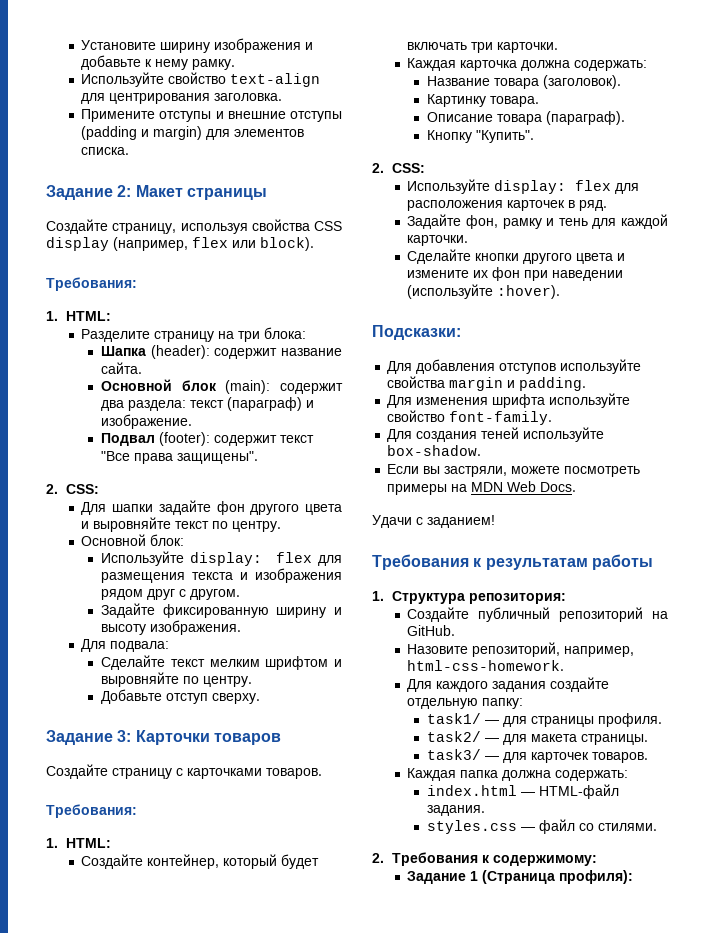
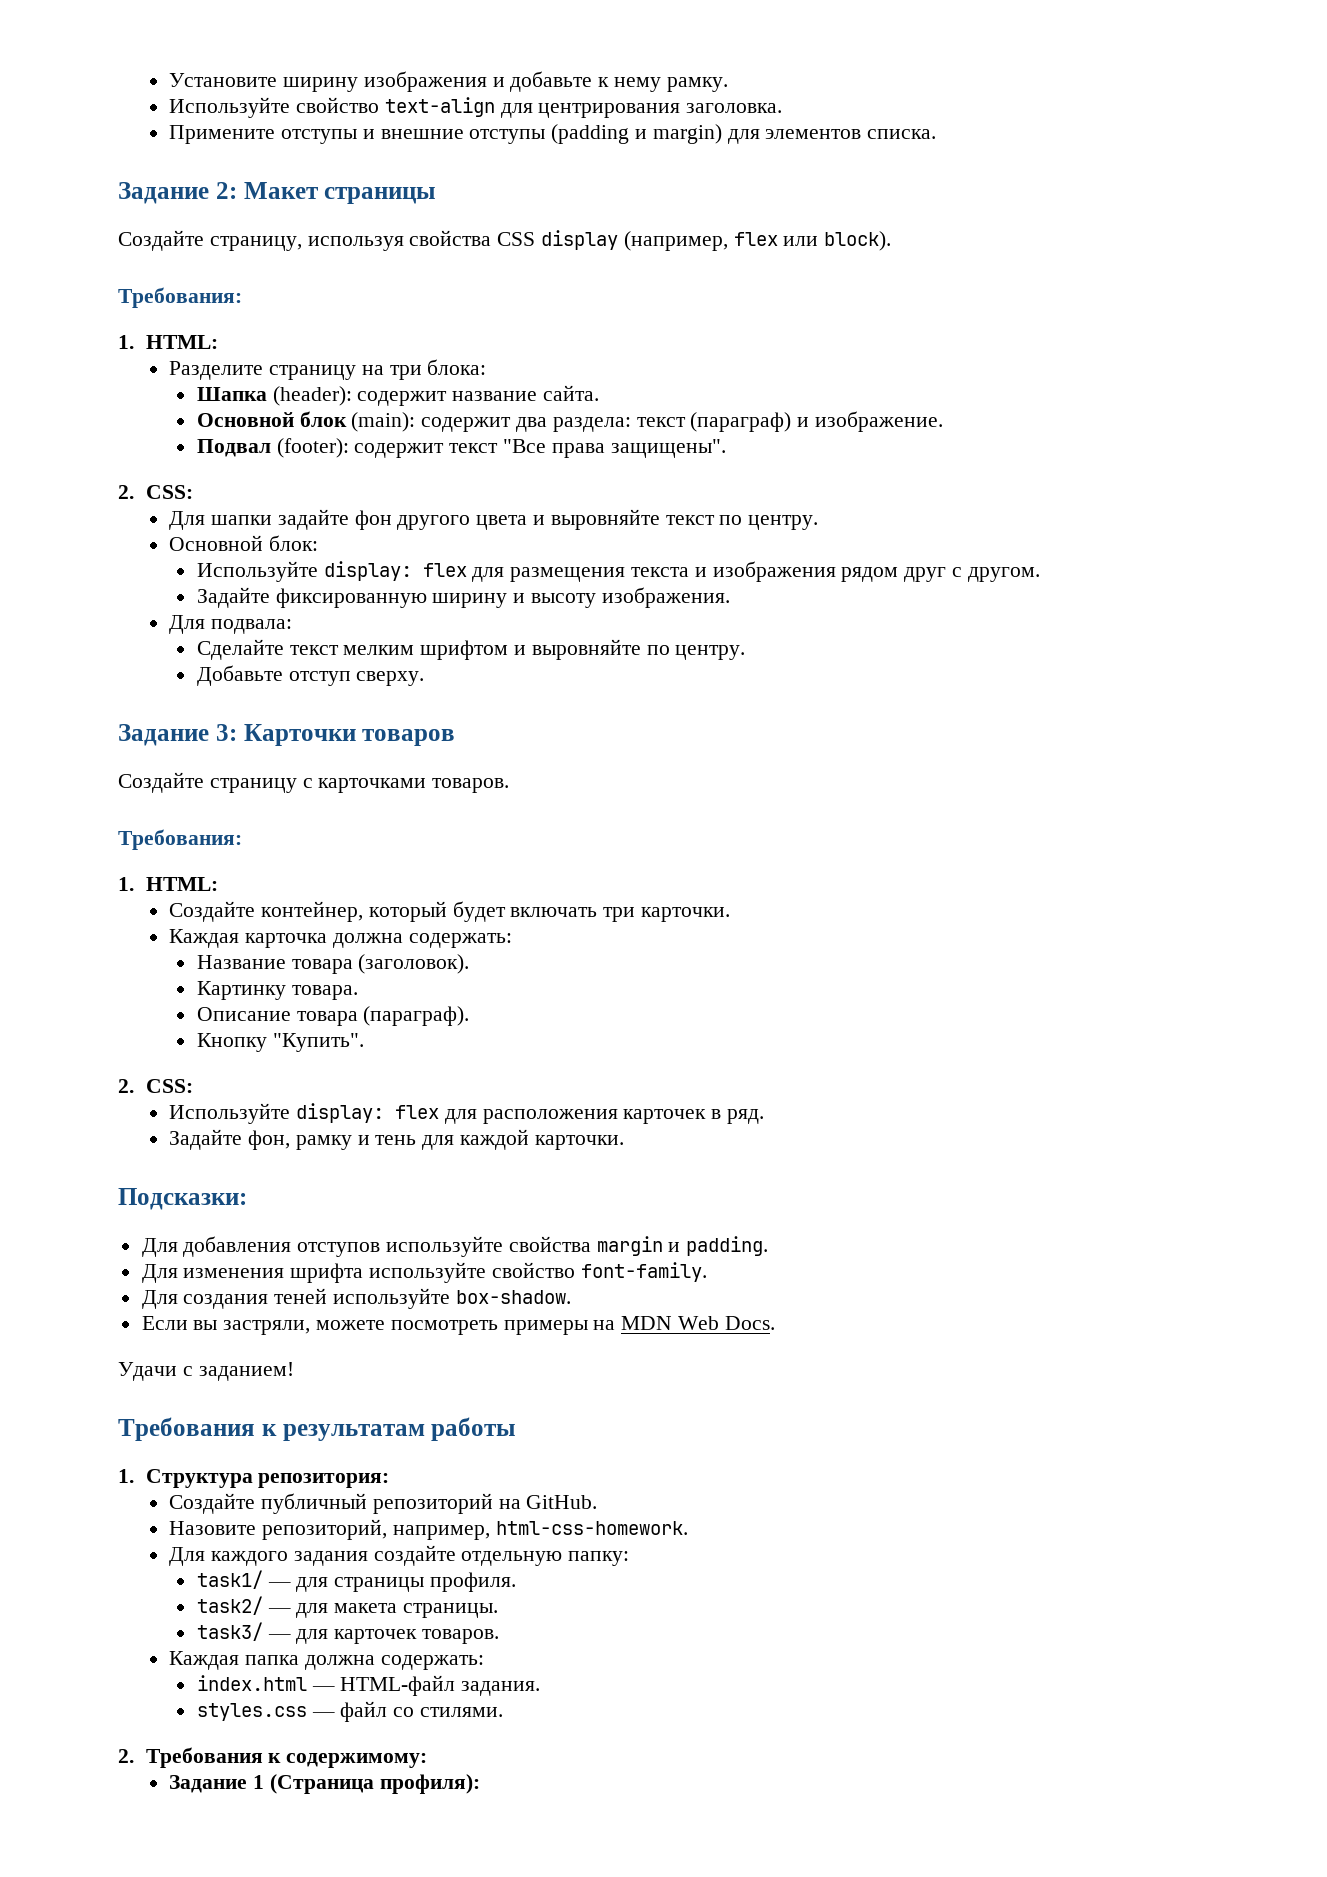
[407,249,626,264] [407,267,624,281] [407,284,561,299] // Сделайте кнопки другого цвета и измените их фон при наведении (используйте :hover). -> (624, 1142) none

